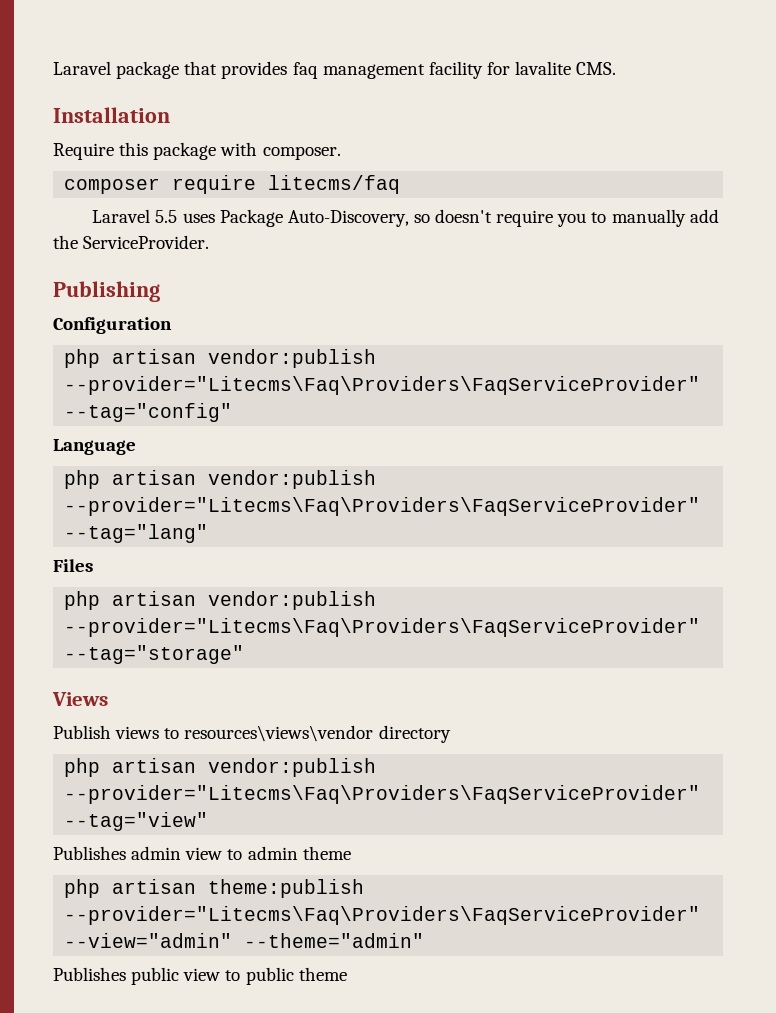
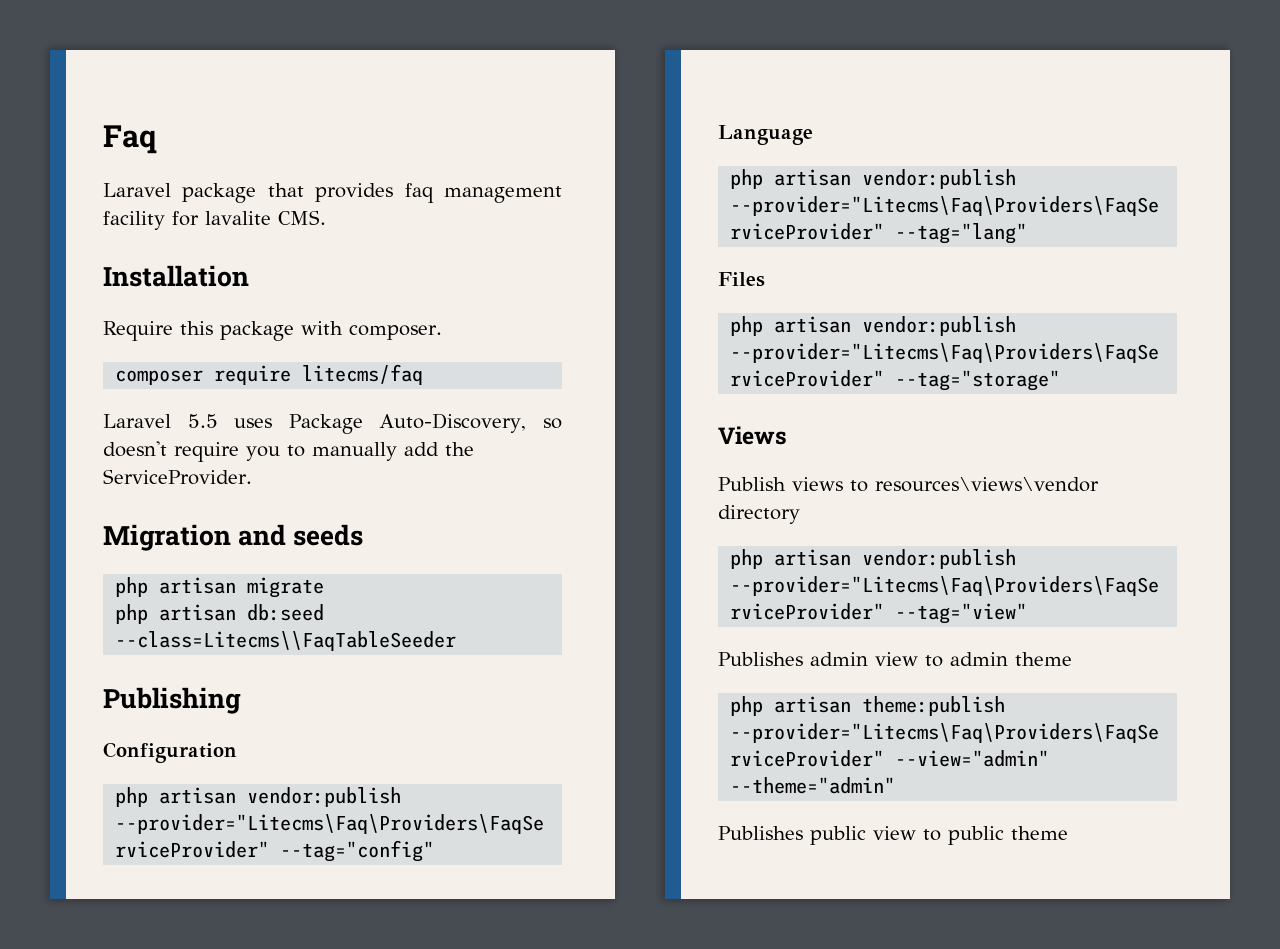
(53, 68) none -> [103,125,157,154] Faq //
(210, 242) none -> [103,524,364,551] [115,577,325,598] [115,604,325,624] [115,631,457,651] // Migration and seeds // php artisan migrate // php artisan db:seed --class=Litecms\\FaqTableSeeder

